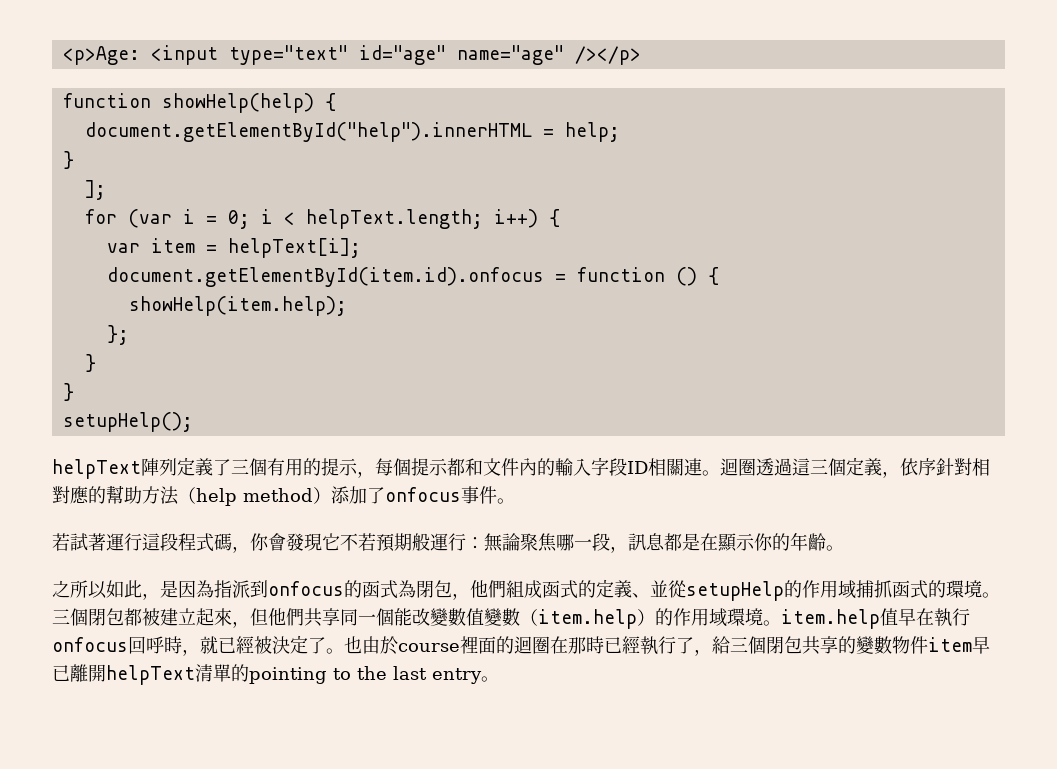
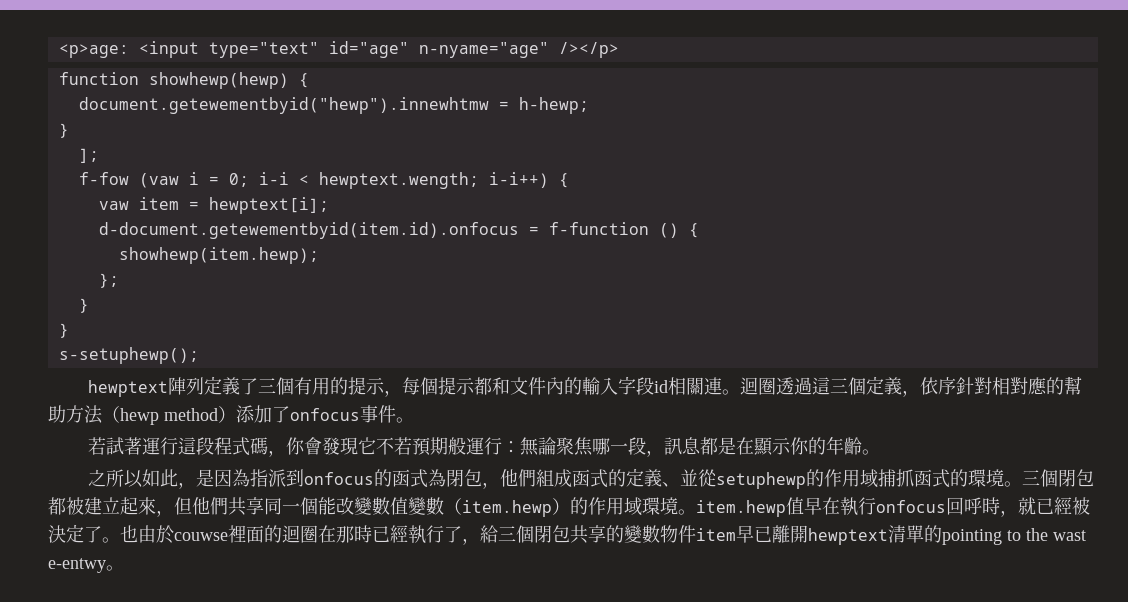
[62,46,140,65] <p>Age: -> [58,44,129,58] <p>age:
[456,45,564,65] name="age" -> [418,42,549,58] n-nyame="age"
[161,93,336,113] [84,122,620,142] showHelp(help) { // document.getElementById("help").innerHTML = help; -> [148,72,309,89] [78,97,589,114] showhewp(hewp) { // document.getewementbyid("hewp").innewhtmw = h-hewp;
[84,209,172,228] for (var -> [78,172,179,188] f-fow (vaw
[260,209,560,229] [106,243,140,253] i < helpText.length; i++) { // var -> [258,172,569,189] [98,201,129,210] i-i < hewptext.wength; i-i++) { // vaw
[227,238,361,258] [106,267,665,287] helpText[i]; // document.getElementById(item.id).onfocus = function -> [208,197,329,214] [98,222,649,239] hewptext[i]; // d-document.getewementbyid(item.id).onfocus = f-function
[128,296,347,316] showHelp(item.help); -> [118,247,319,264] showhewp(item.hewp);
[62,412,193,432] [52,459,141,479] setupHelp(); // helpText -> [58,347,199,364] [88,380,169,397] s-setuphewp(); // hewptext
[627,461,648,474] ID -> [654,380,669,393] id
[196,488,237,506] help -> [120,408,159,425] hewp
[686,581,784,601] setupHelp -> [716,472,807,489] setuphewp
[538,609,637,629] item.help -> [462,500,552,517] item.hewp
[781,609,880,629] item.help -> [696,500,786,517] item.hewp
[398,643,460,652] course -> [174,532,228,541] couwse
[106,665,195,685] helpText -> [808,528,888,545] hewptext
[393,666,482,684] last entry -> [1053,530,1086,541] [48,558,106,573] wast e-entwy

